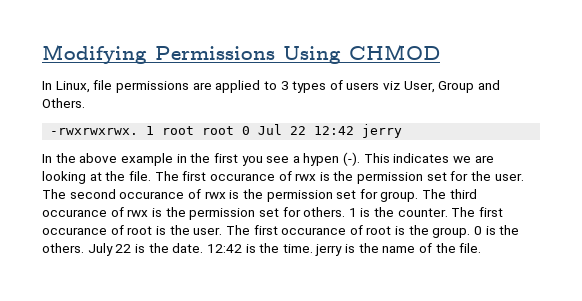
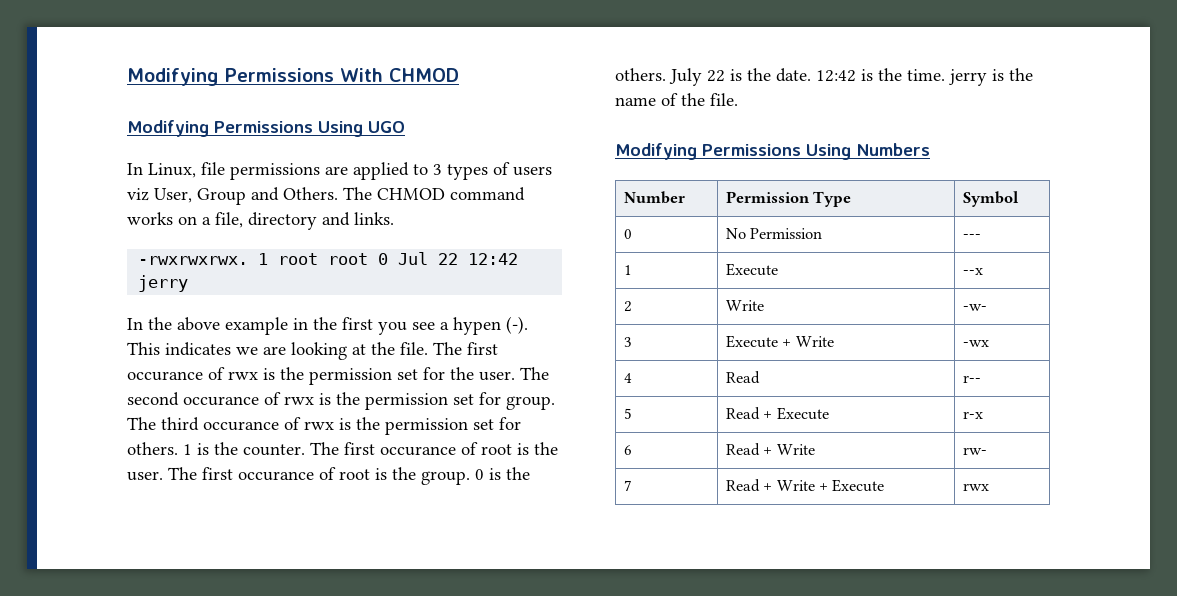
[42,44,440,64] Modifying Permissions Using CHMOD -> [127,68,459,86] [127,120,405,137] Modifying Permissions With CHMOD // Modifying Permissions Using UGO
(85, 103) none -> [343,187,525,201] [127,212,394,230] The CHMOD command works on a file, directory and links.
(482, 248) none -> [615,143,930,160] [623,191,685,204] [725,191,852,207] [962,191,1019,207] [623,229,632,239] [725,228,823,239] [962,234,981,239] [623,265,632,275] [725,263,778,276] [962,268,983,275] [623,301,632,312] [725,300,764,311] [962,304,987,311] [623,337,632,347] [725,335,834,348] [962,340,989,347] [623,373,632,383] [725,371,760,384] [962,375,981,383] [623,408,632,419] [725,407,829,420] [962,411,983,419] [623,445,632,455] [725,443,815,456] [962,447,987,455] [623,480,632,491] [725,479,885,492] [962,483,989,491] // Modifying Permissions Using Numbers // Number | Permission Type | Symbol // 0 | No Permission | --- // 1 | Execute | --x // 2 | Write | -w- // 3 | Execute + Write | -wx // 4 | Read | r-- // 5 | Read + Execute | r-x // 6 | Read + Write | rw- // 7 | Read + Write + Execute | rwx

